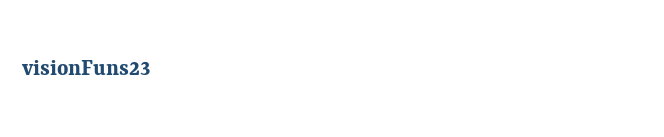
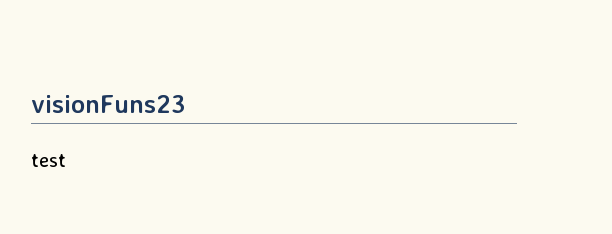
(150, 67) none -> [31,154,66,167] // test

